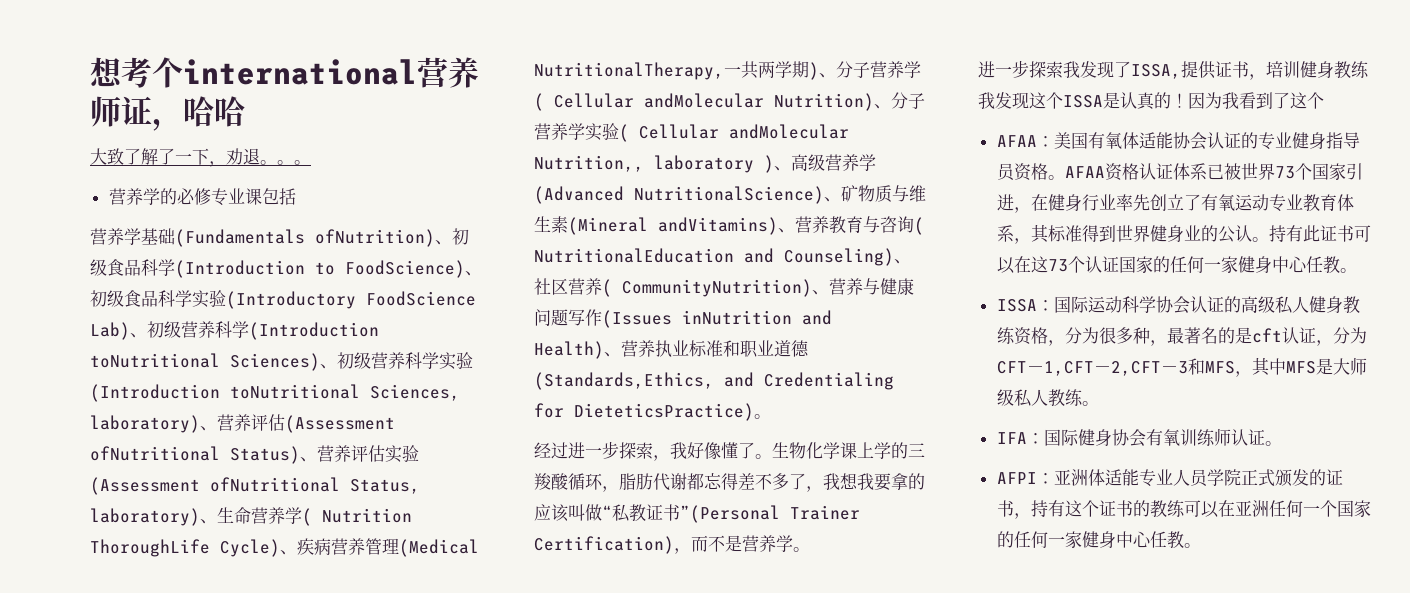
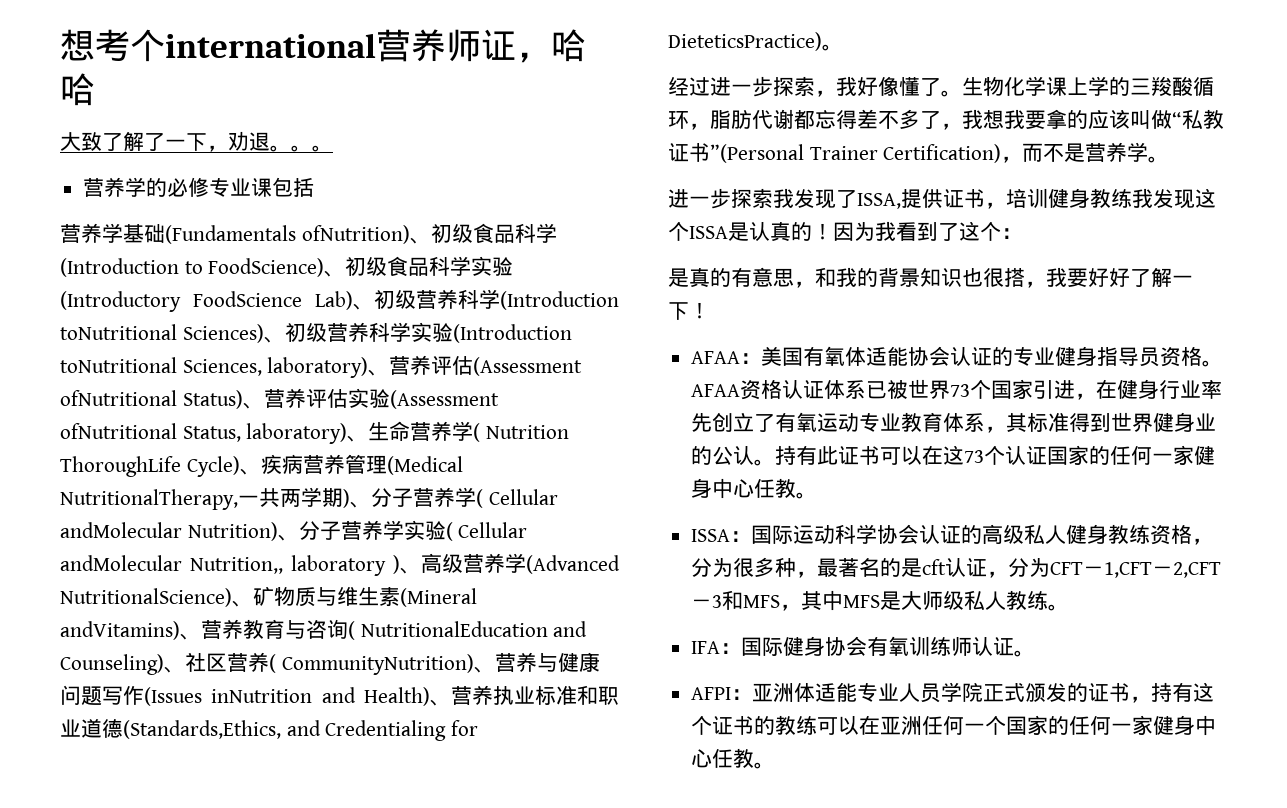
(1324, 100) none -> [1001,228,1022,239] [668,267,1193,288] [668,302,710,320] ： // 是真的有意思，和我的背景知识也很搭，我要好好了解一下！

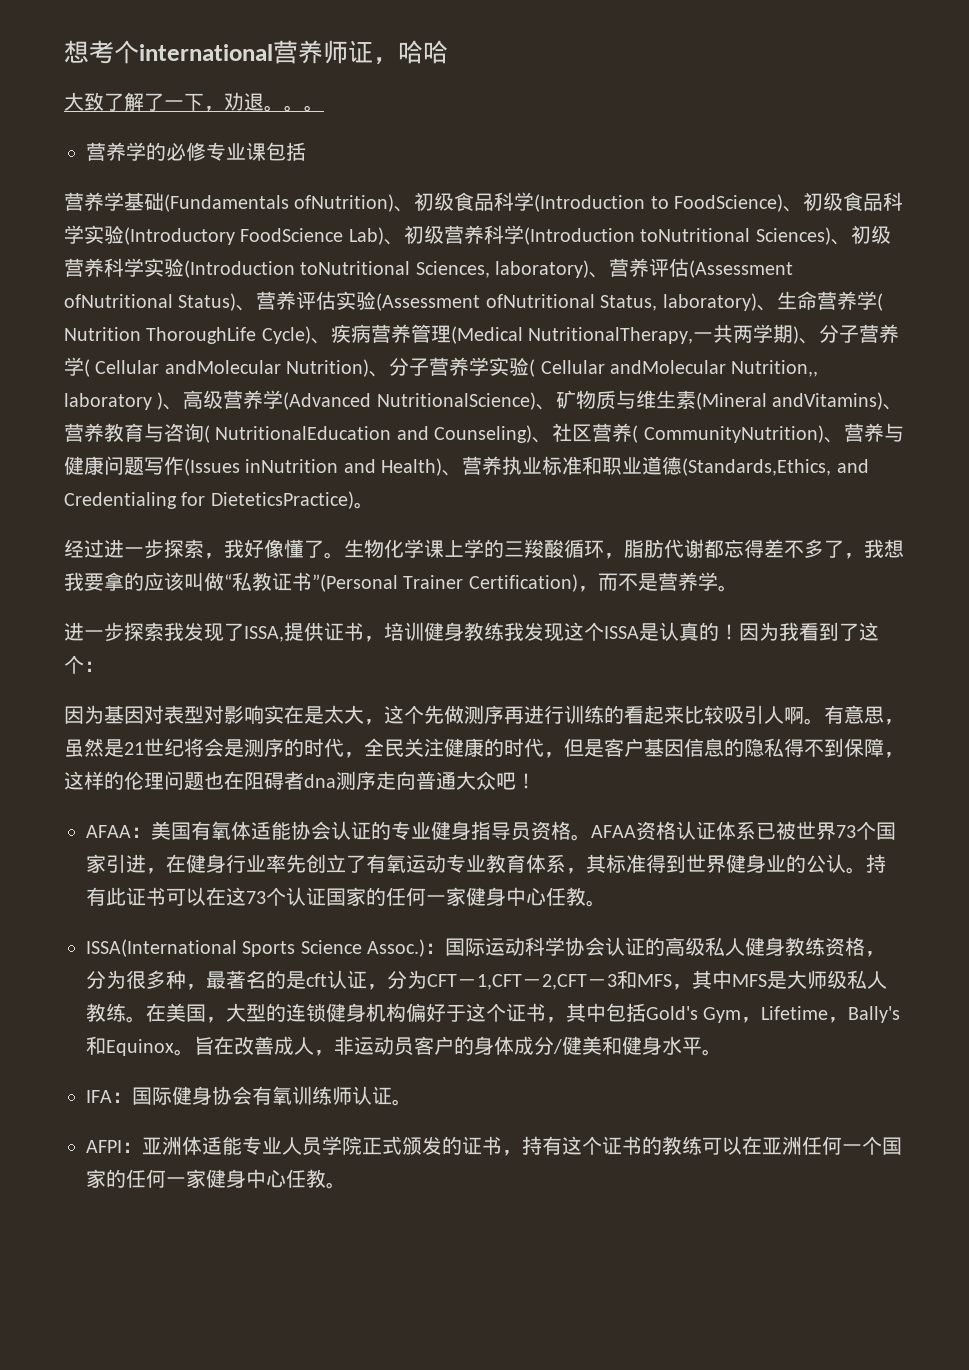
[668,267,1193,288] [668,302,689,320] 是真的有意思，和我的背景知识也很搭，我要好好了解一下 -> [64,705,904,725] [64,738,904,758] [64,771,516,790] 因为基因对表型对影响实在是太大，这个先做测序再进行训练的看起来比较吸引人啊。有意思，虽然是21世纪将会是测序的时代，全民关注健康的时代，但是客户基因信息的隐私得不到保障，这样的伦理问题也在阻碍者dna测序走向普通大众吧
[691,529,731,542] ISSA -> [86,939,426,957] ISSA(International Sports Science Assoc.)
(1070, 607) none -> [146,1003,901,1023] [86,1036,722,1056] 在美国，大型的连锁健身机构偏好于这个证书，其中包括Gold's Gym，Lifetime，Bally's和Equinox。旨在改善成人，非运动员客户的身体成分/健美和健身水平。

